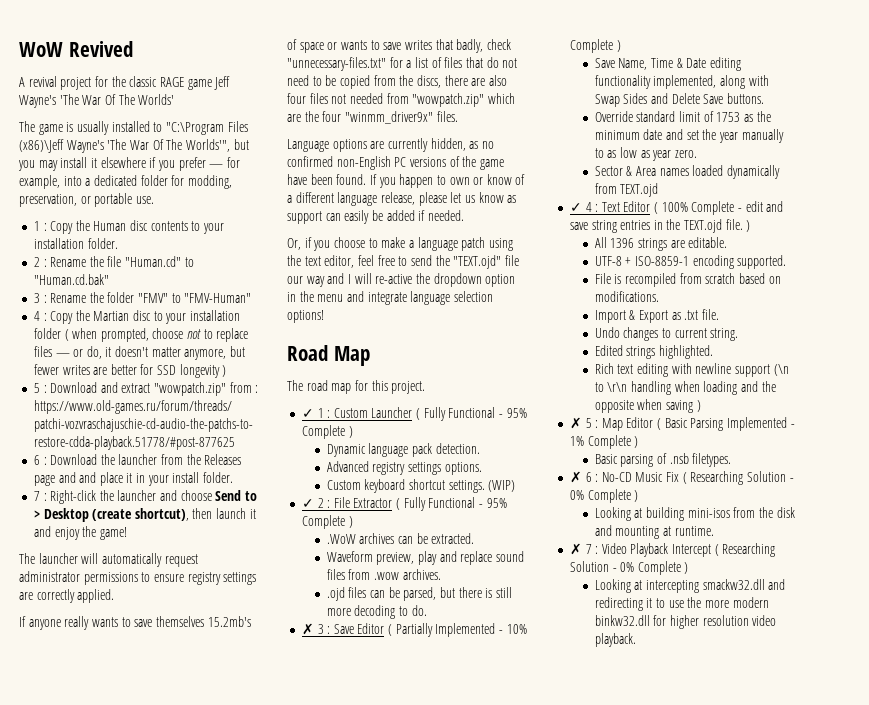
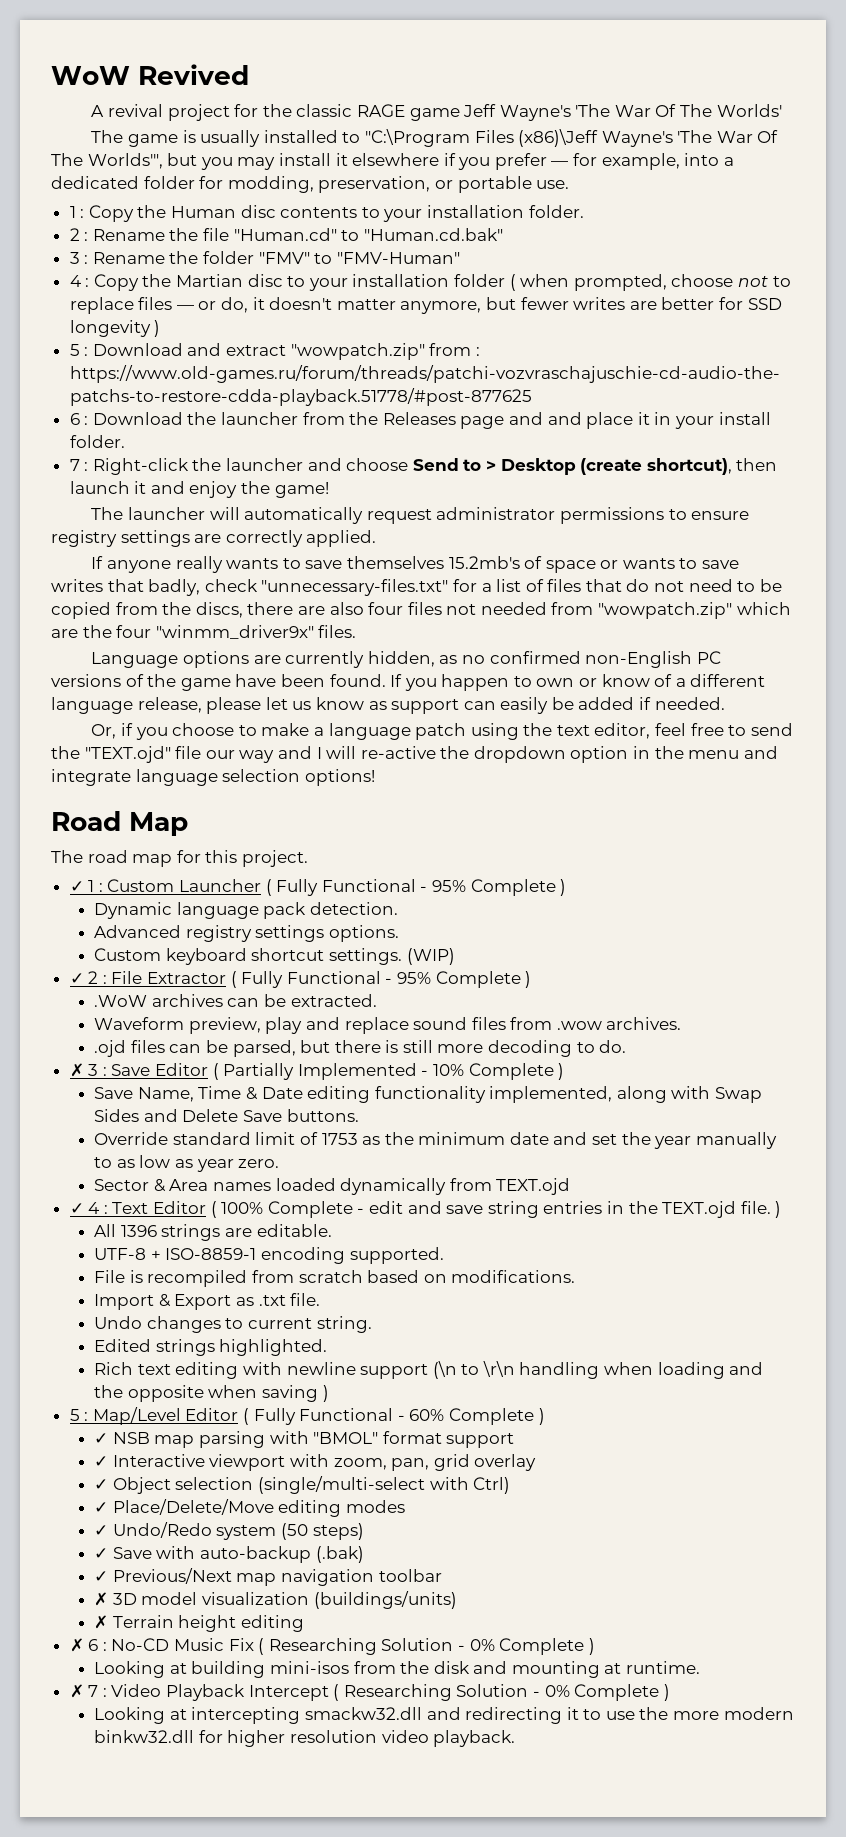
[569,417,795,431] [569,435,639,449] [594,453,732,467] ✗ 5 : Map Editor ( Basic Parsing Implemented - 1% Complete ) // Basic parsing of .nsb filetypes. -> [69,1407,545,1425] [94,1431,515,1448] [94,1454,537,1471] [94,1476,511,1494] [94,1499,405,1517] [94,1522,364,1540] [94,1546,364,1563] [94,1568,442,1586] [94,1591,457,1609] [94,1615,304,1632] 5 : Map/Level Editor ( Fully Functional - 60% Complete ) // ✓ NSB map parsing with "BMOL" format support // ✓ Interactive viewport with zoom, pan, grid overlay // ✓ Object selection (single/multi-select with Ctrl) // ✓ Place/Delete/Move editing modes // ✓ Undo/Redo system (50 steps) // ✓ Save with auto-backup (.bak) // ✓ Previous/Next map navigation toolbar // ✗ 3D model visualization (buildings/units) // ✗ Terrain height editing

